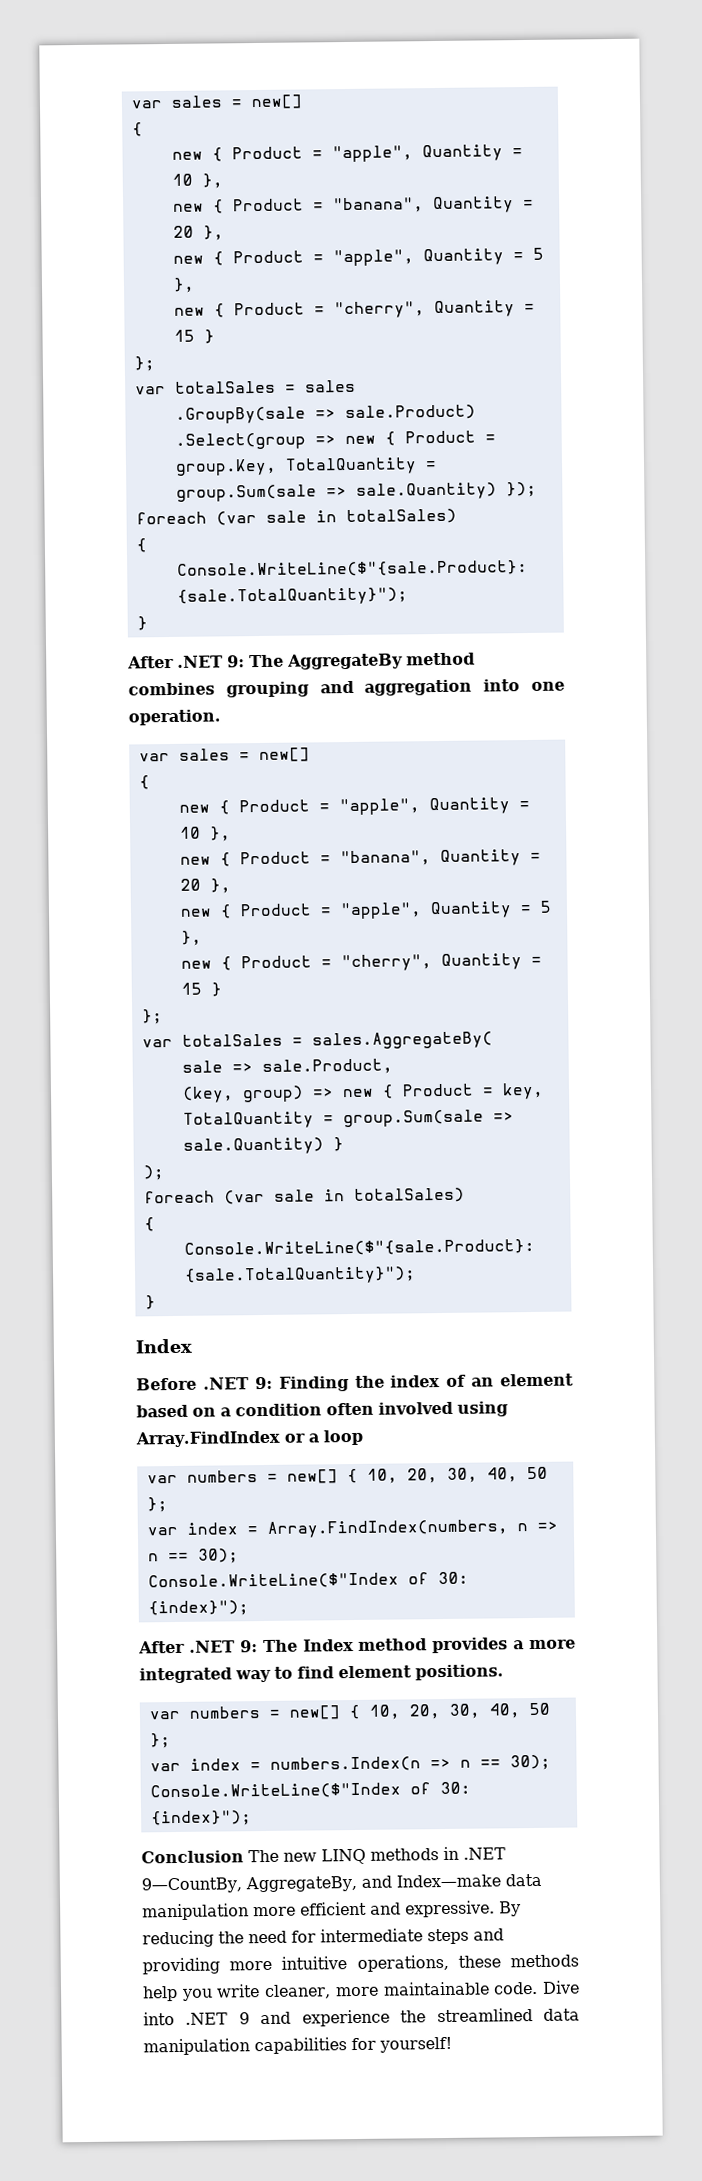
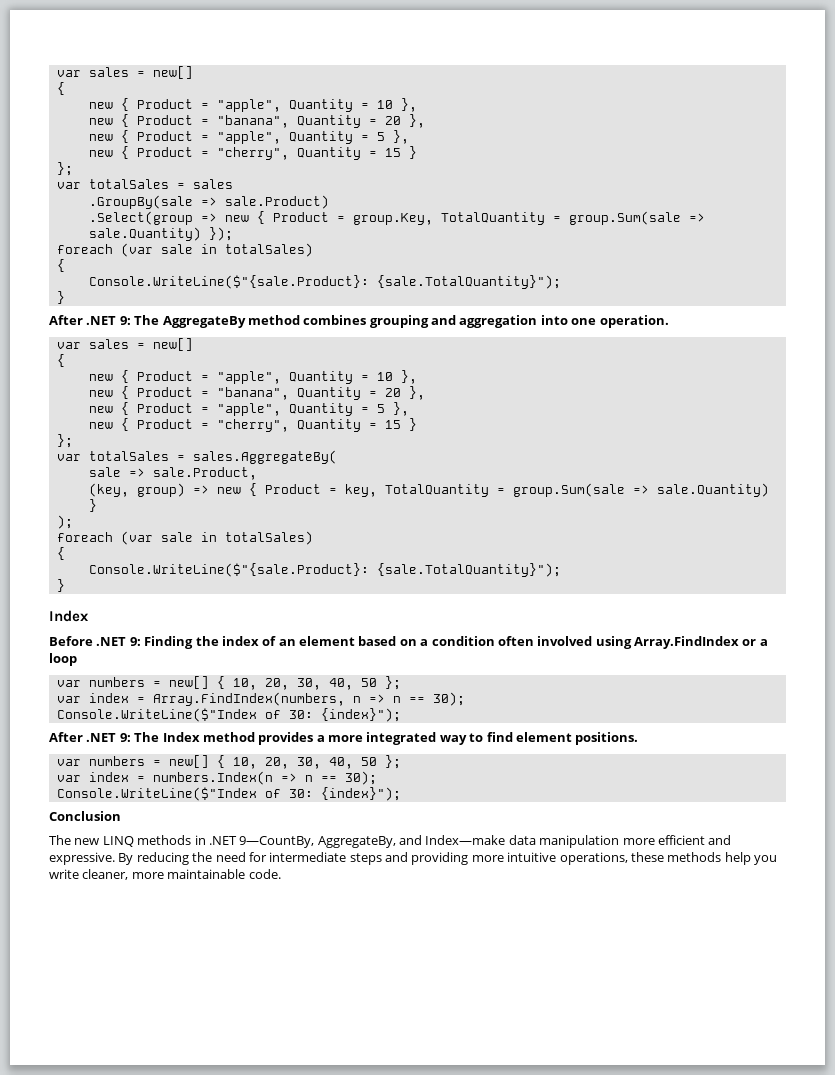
(244, 1857) none -> (121, 816) //
[542,1980,580,1994] [143,2008,580,2027] [143,2036,452,2056] Dive into .NET 9 and experience the streamlined data manipulation capabilities for yourself! -> (281, 874) none

